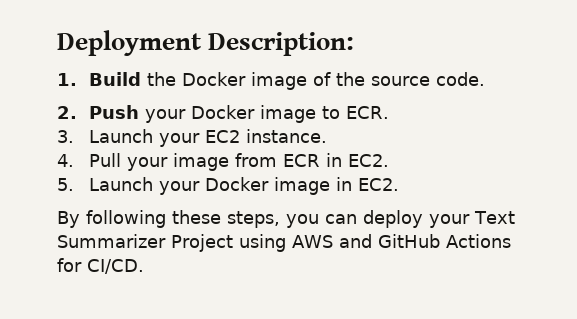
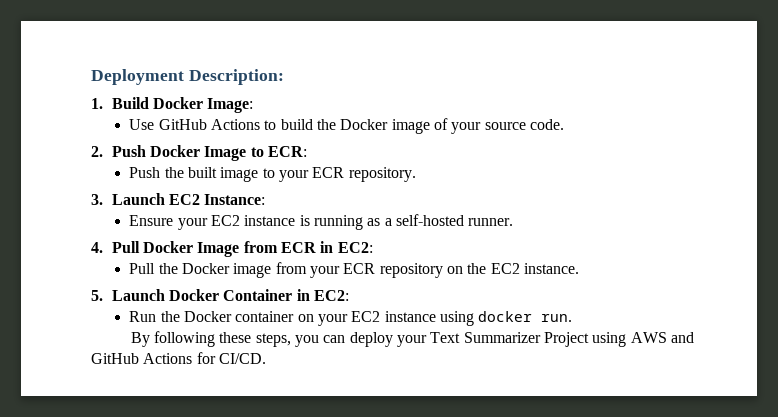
(141, 79) none -> [153,97,254,113] [129,119,313,130] Docker Image: // Use GitHub Actions to build
[335,72,365,86] the -> [451,122,482,134] your
[144,105,389,123] [57,129,327,147] [57,153,389,171] [57,177,399,195] your Docker image to ECR. // 3. Launch your EC2 instance. // 4. Pull your image from ECR in EC2. // 5. Launch your Docker image in EC2. -> [150,145,307,161] [129,167,416,182] [91,193,266,205] [129,214,514,230] [91,241,373,257] [129,262,579,278] [91,289,349,301] [129,311,573,326] Docker Image to ECR: // Push the built image to your ECR repository. // 3. Launch EC2 Instance: // Ensure your EC2 instance is running as a self-hosted runner. // 4. Pull Docker Image from ECR in EC2: // Pull the Docker image from your ECR repository on the EC2 instance. // 5. Launch Docker Container in EC2: // Run the Docker container on your EC2 instance using docker run.

